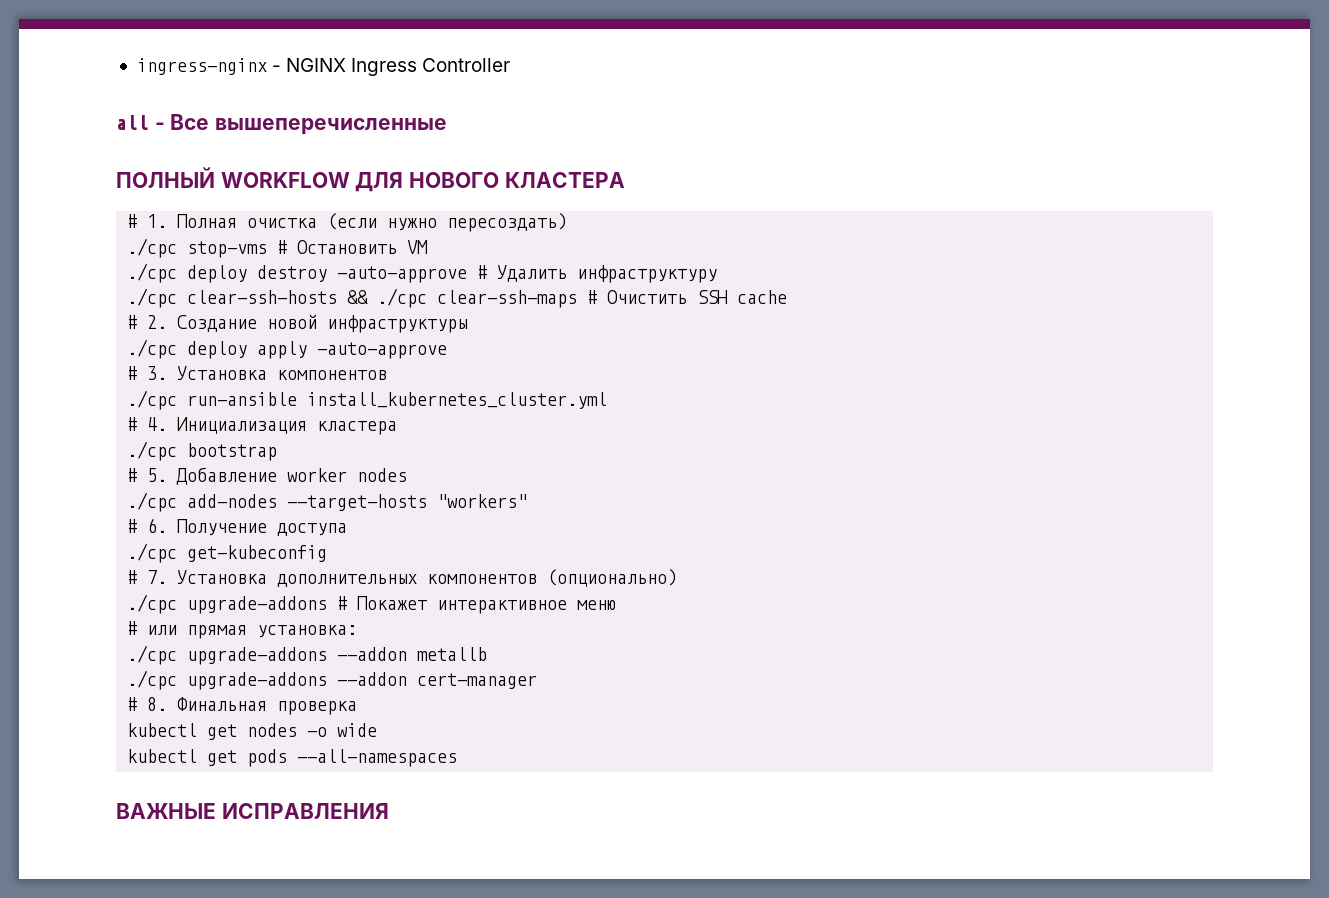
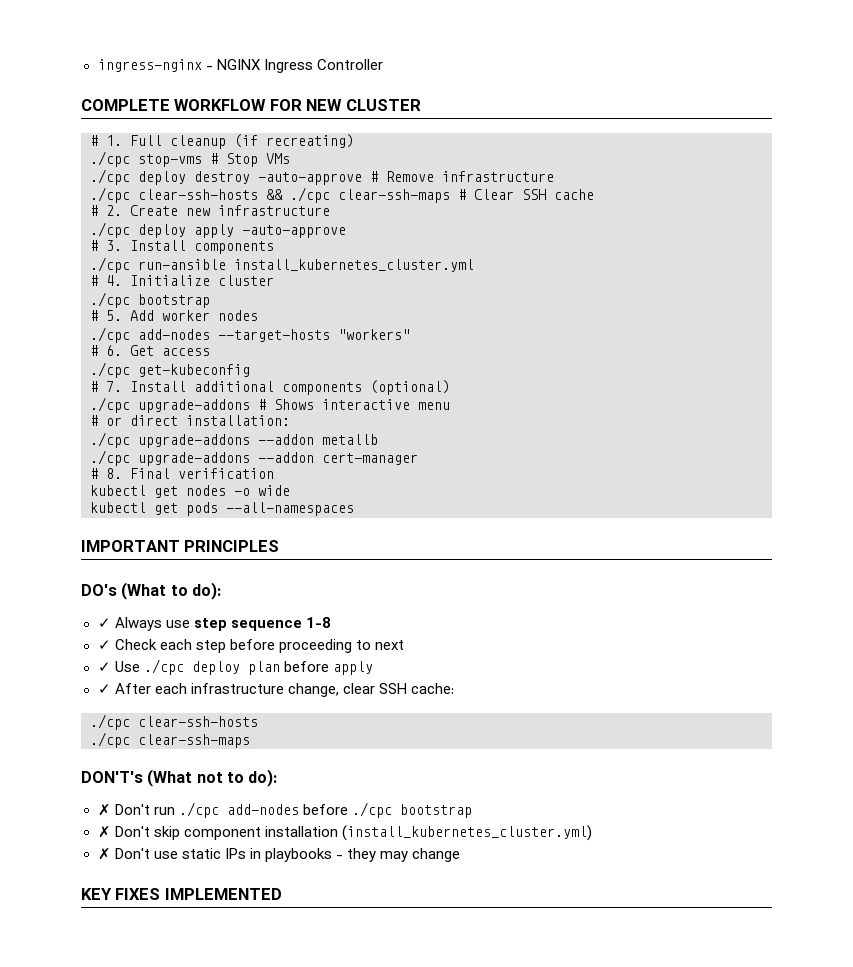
[116,114,448,135] [116,167,625,192] [127,213,568,232] all - Все вышеперечисленные // ПОЛНЫЙ WORKFLOW ДЛЯ НОВОГО КЛАСТЕРА // # 1. Полная очистка (если нужно пересоздать) -> [81,99,421,111] [90,134,354,149] COMPLETE WORKFLOW FOR NEW CLUSTER // # 1. Full cleanup (if recreating)
[297,240,429,254] Остановить VM -> [226,153,290,167] Stop VMs
[497,265,718,283] Удалить инфраструктуру -> [386,171,554,182] Remove infrastructure
[607,290,688,304] Очистить -> [474,189,514,200] Clear
[177,314,469,333] Создание новой инфраструктуры -> [130,205,330,216] Create new infrastructure
[177,366,388,380] Установка компонентов -> [130,240,274,254] Install components
[177,417,398,435] Инициализация кластера -> [130,275,274,286] Initialize cluster
[176,467,278,485] Добавление -> [130,310,154,321] Add
[177,519,348,536] Получение доступа -> [130,345,210,356] Get access
[177,569,678,587] Установка дополнительных компонентов (опционально) -> [130,380,450,395] Install additional components (optional)
[357,596,618,614] [127,621,358,639] Покажет интерактивное меню // # или прямая установка: -> [274,399,450,410] [90,415,290,426] Shows interactive menu // # or direct installation:
[177,697,358,715] Финальная проверка -> [130,468,274,479] Final verification
[116,803,389,819] ВАЖНЫЕ ИСПРАВЛЕНИЯ -> [81,540,280,552] [81,582,221,600] [97,617,331,631] [97,639,404,653] [97,659,373,675] [97,683,454,697] [90,714,258,730] [90,732,250,748] [81,769,278,787] [97,802,472,818] [97,825,592,841] [97,848,461,862] [81,888,282,900] IMPORTANT PRINCIPLES // DO's (What to do): // ✓ Always use step sequence 1-8 // ✓ Check each step before proceeding to next // ✓ Use ./cpc deploy plan before apply // ✓ After each infrastructure change, clear SSH cache: // ./cpc clear-ssh-hosts // ./cpc clear-ssh-maps // DON'T's (What not to do): // ✗ Don't run ./cpc add-nodes before ./cpc bootstrap // ✗ Don't skip component installation (install_kubernetes_cluster.yml) // ✗ Don't use static IPs in playbooks - they may change // KEY FIXES IMPLEMENTED

